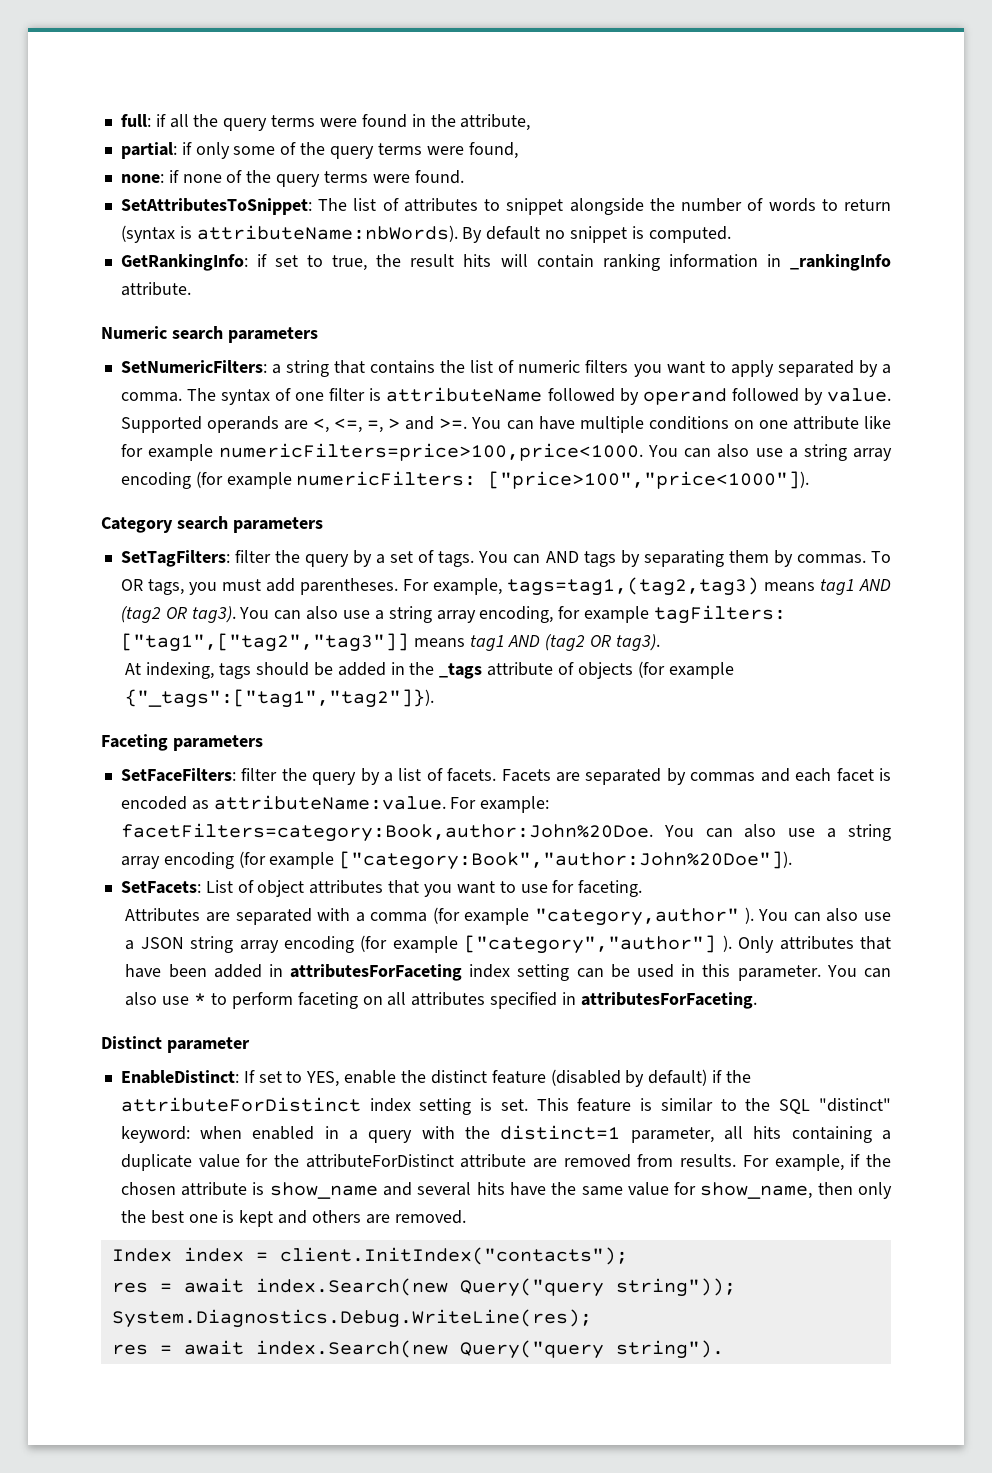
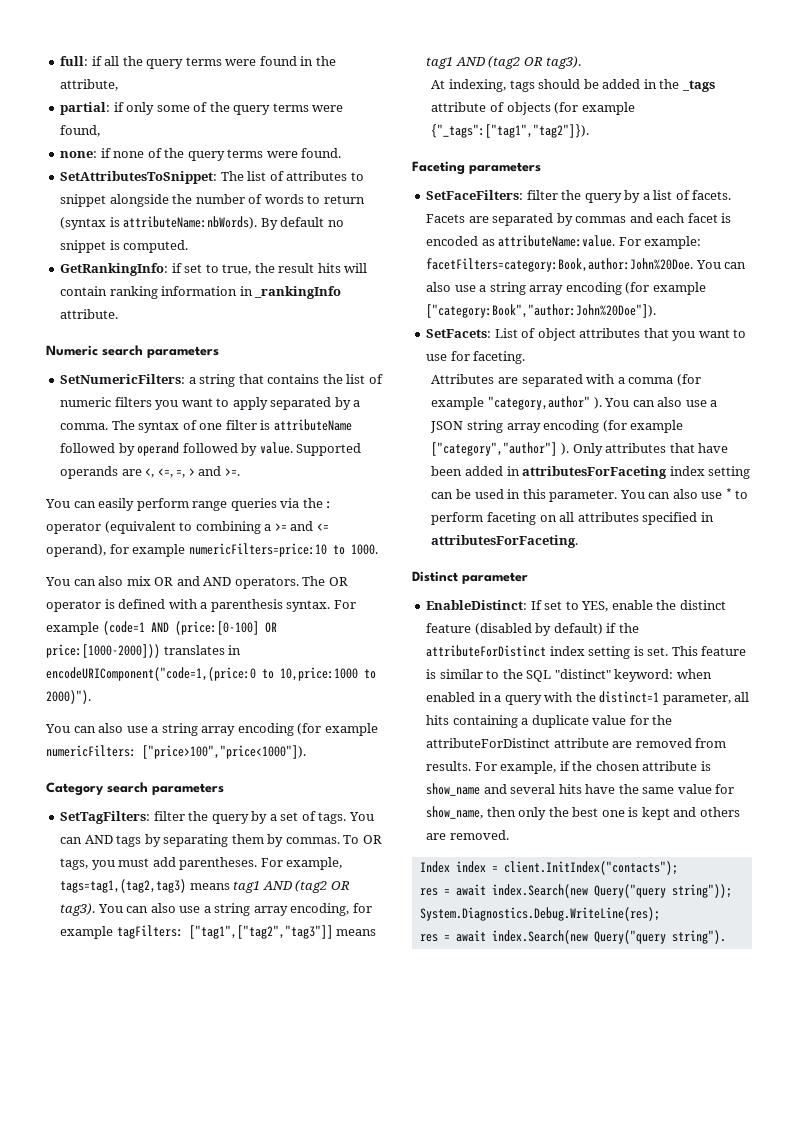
[471,416,892,433] [120,443,644,461] You can have multiple conditions on one attribute like for example numericFilters=price>100,price<1000. -> [45,498,333,511] [46,521,329,534] [46,543,378,557] [45,576,348,589] [46,599,356,612] [46,621,277,635] [46,644,242,658] [46,667,376,681] [46,690,91,704] // You can easily perform range queries via the : operator (equivalent to combining a >= and <= operand), for example numericFilters=price:10 to 1000. // You can also mix OR and AND operators. The OR operator is defined with a parenthesis syntax. For example (code=1 AND (price:[0-100] OR price:[1000-2000])) translates in encodeURIComponent("code=1,(price:0 to 10,price:1000 to 2000)"). //

